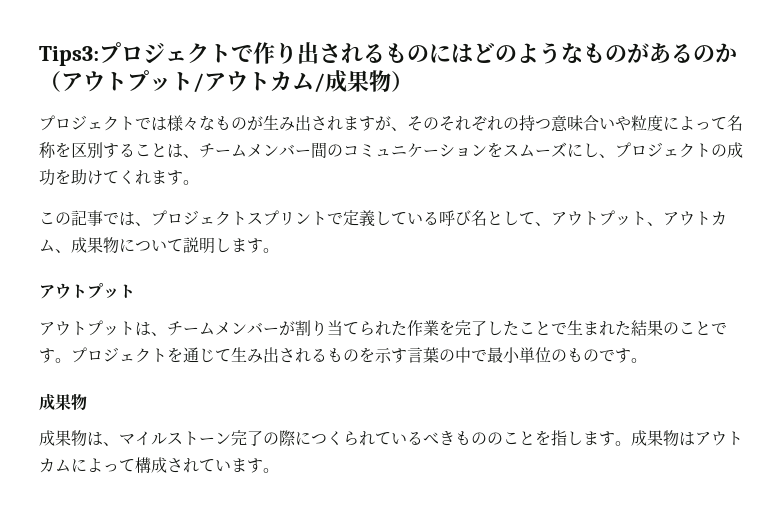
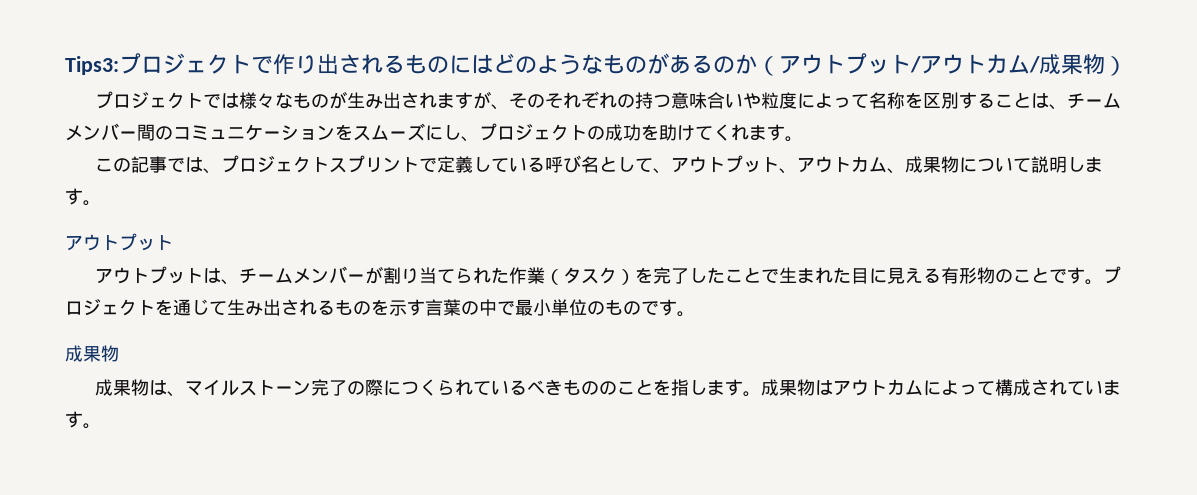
(439, 328) none -> [545,267,636,285] （タスク）
[631,320,663,336] 結果 -> [851,267,996,284] 目に見える有形物

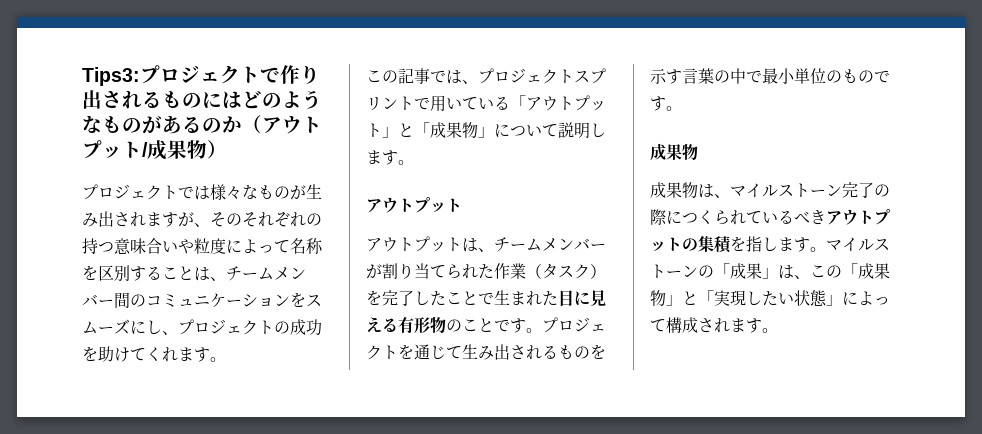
[920,54,1040,74] アウトカム/ -> (148, 149) none
[437,155,960,174] 定義している呼び名として、アウトプット、アウトカム、成果物 -> [430,95,606,112] [366,122,494,139] 用いている「アウトプット」と「成果物」
[563,379,924,397] もののことを指します。成果物はアウトカム -> [826,209,890,225] [650,235,890,254] [650,263,890,279] [650,290,842,307] アウトプットの集積を指します。マイルストーンの「成果」は、この「成果物」と「実現したい状態」
[1067,380,1104,395] てい -> (730, 325) none

